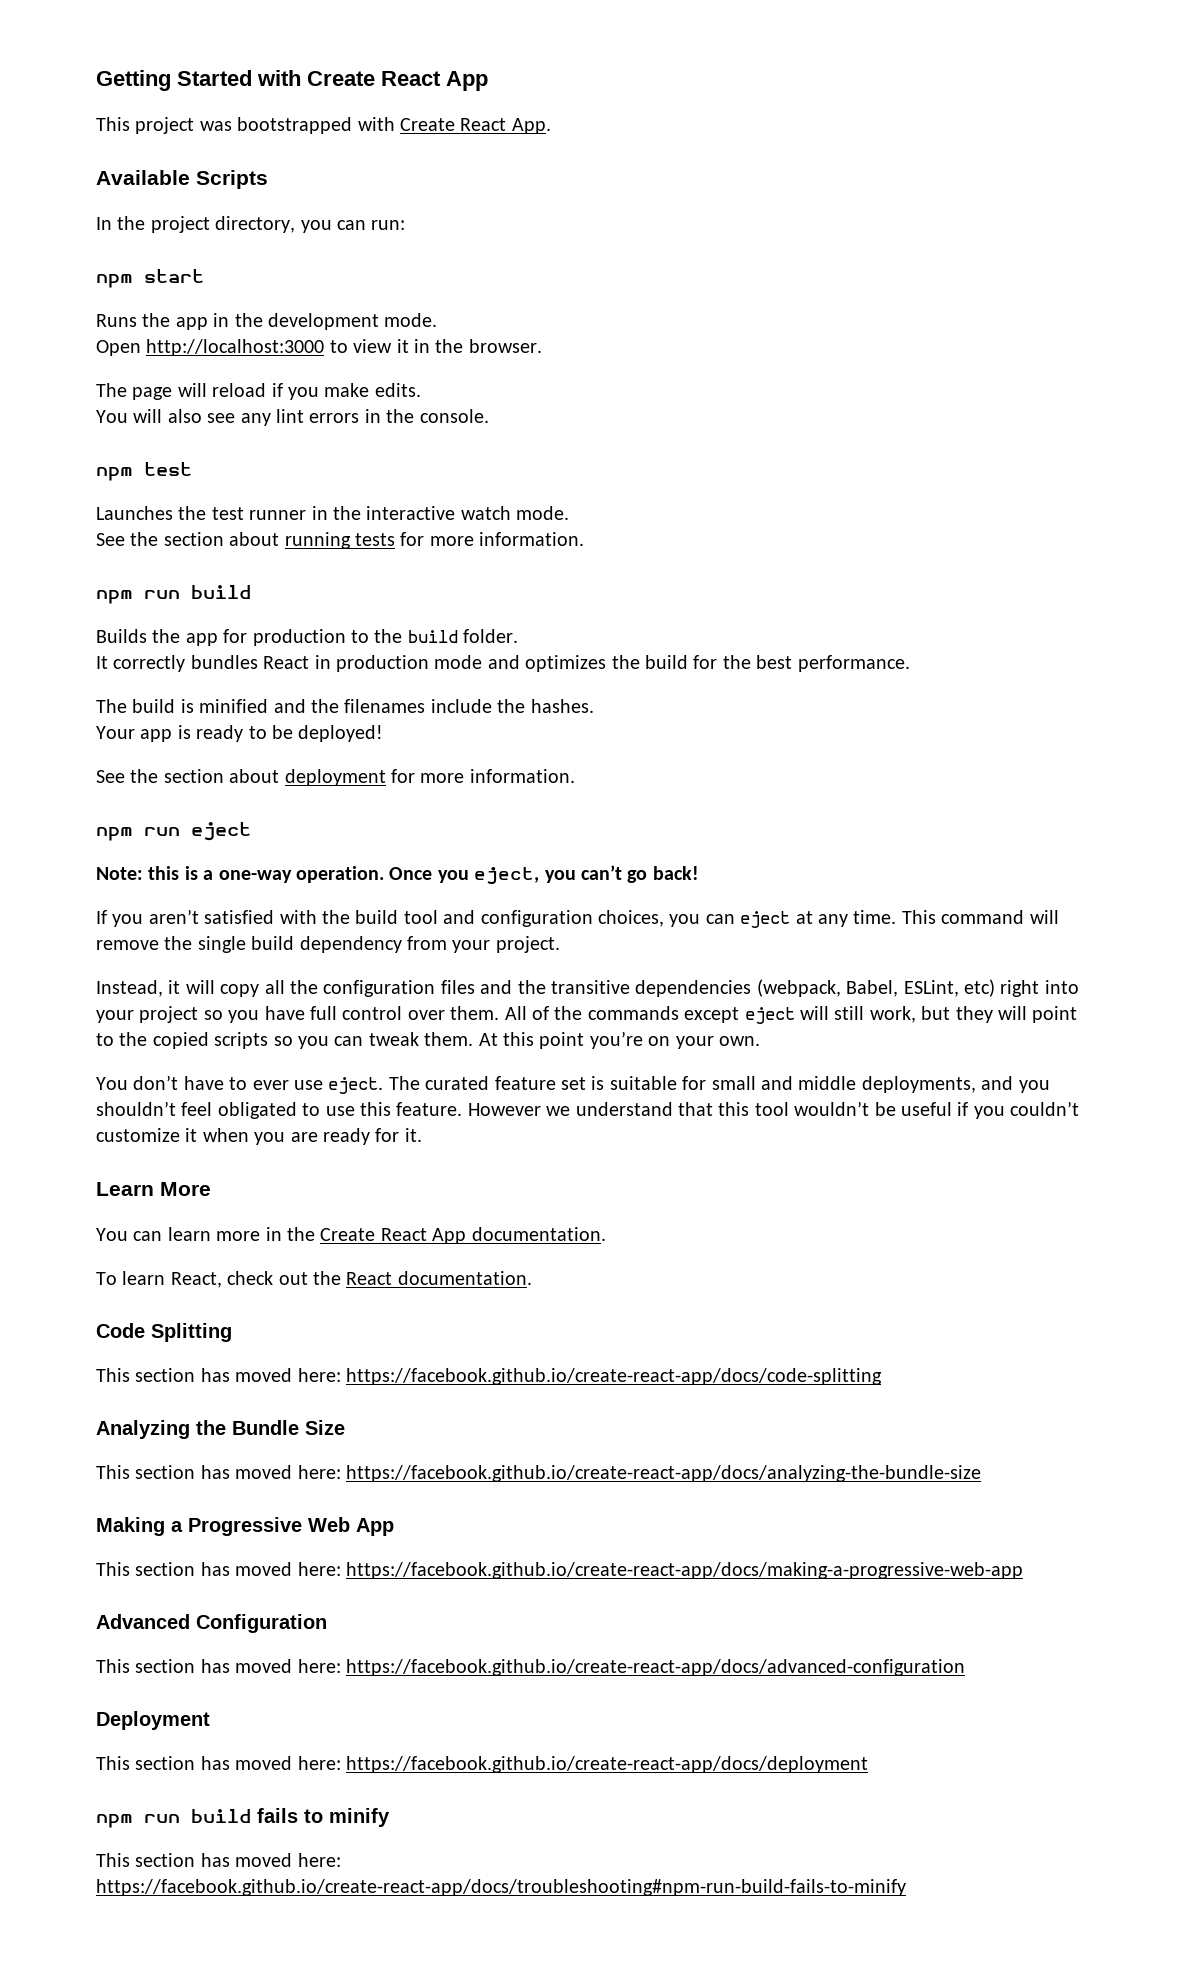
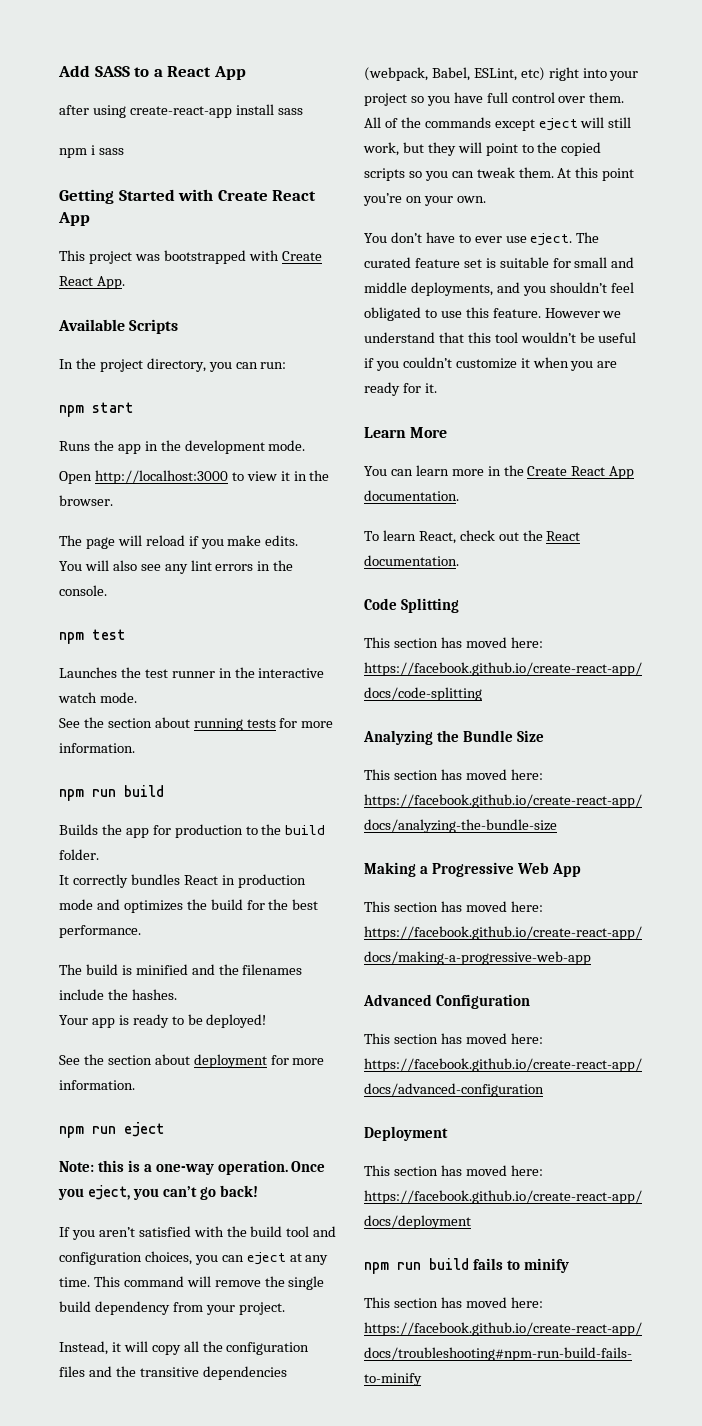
(96, 80) none -> [58,65,246,80] [59,104,303,118] [59,145,124,158] Add SASS to a React App // after using create-react-app install sass // npm i sass //

